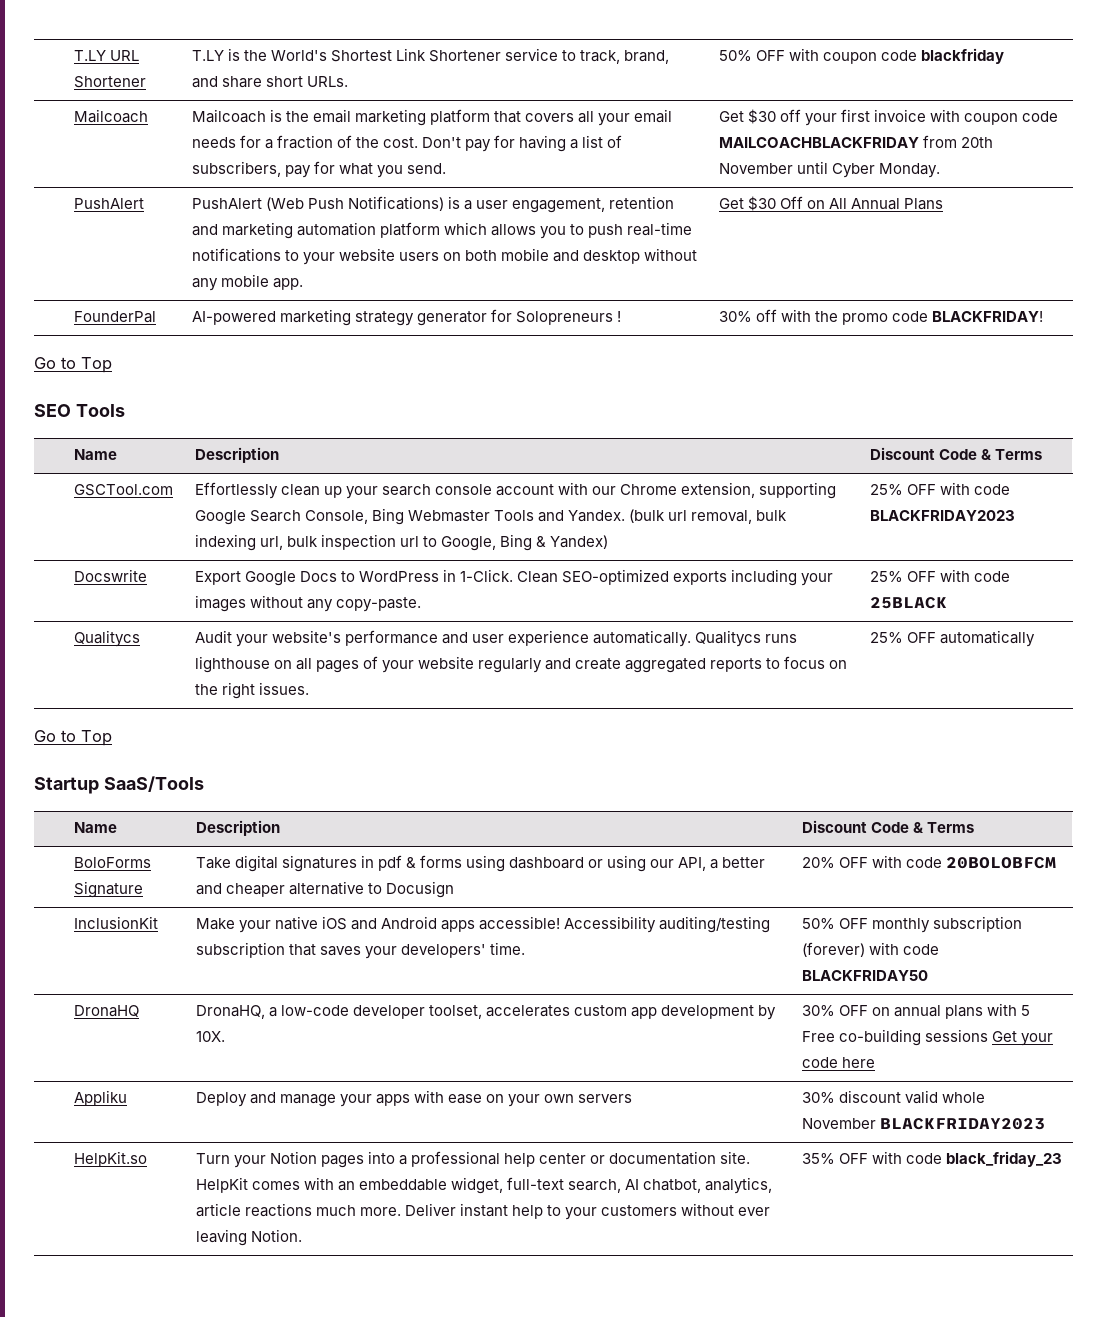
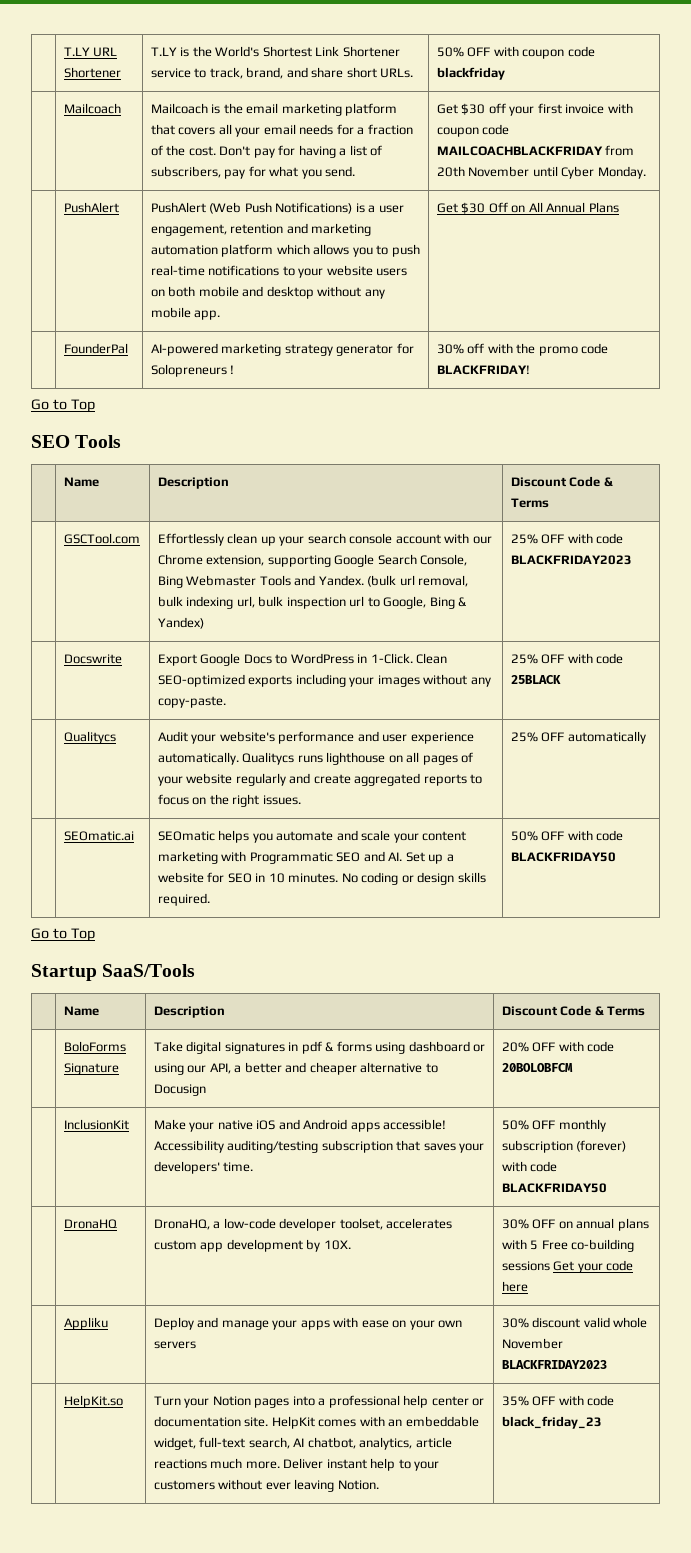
(1035, 638) none -> [63,831,134,841] [157,830,467,843] [157,851,454,864] [157,872,486,885] [157,893,210,906] [510,830,624,841] [510,852,616,862] // | SEOmatic.ai | SEOmatic helps you automate and scale your content marketing with Programmatic SEO and AI. Set up a website for SEO in 10 minutes. No coding or design skills required. | 50% OFF with code BLACKFRIDAY50

